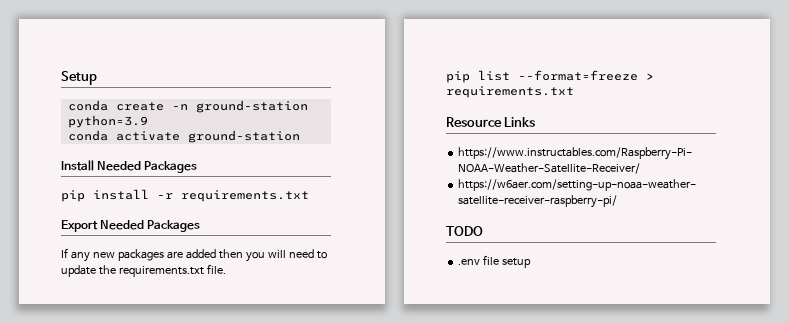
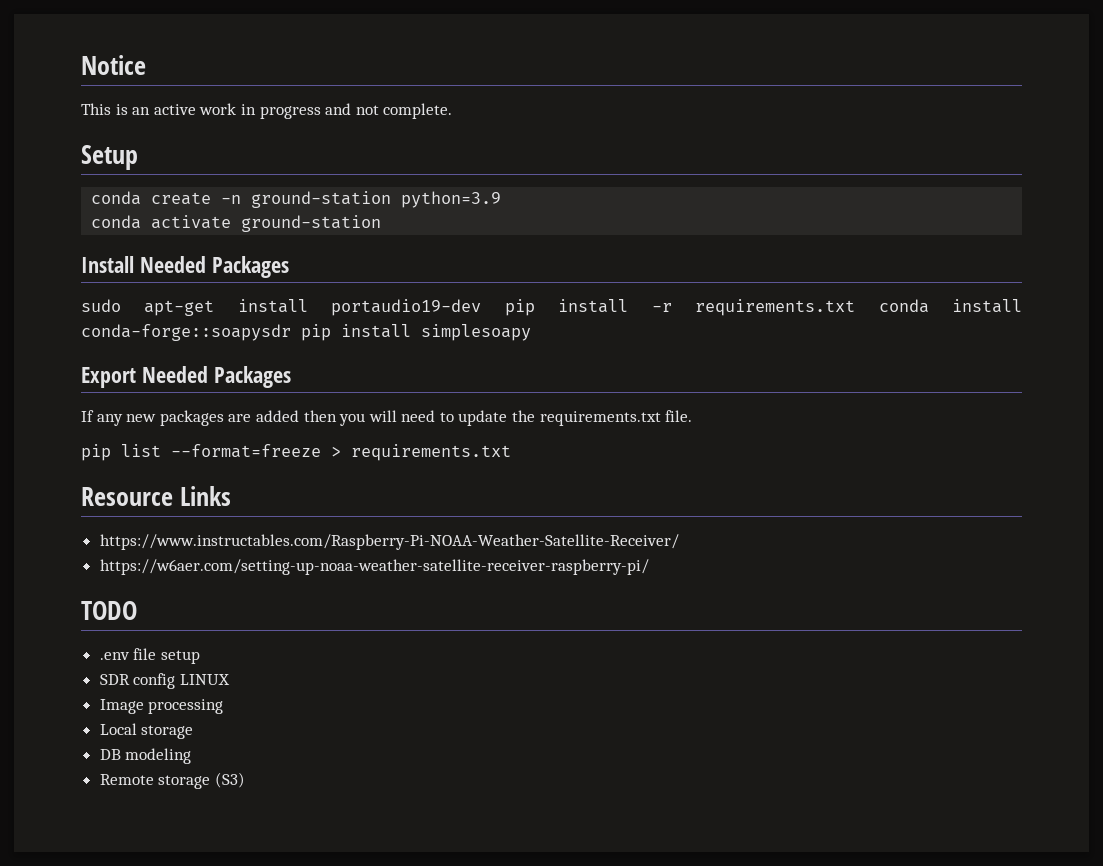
(61, 78) none -> [81,55,146,75] [81,103,453,119] Notice // This is an active work in progress and not complete. //
(198, 167) none -> [81,299,482,316] sudo apt-get install portaudio19-dev
(309, 196) none -> [878,299,1023,313] [81,324,531,341] conda install conda-forge::soapysdr pip install simplesoapy
(532, 263) none -> [99,673,230,689] [99,699,224,714] [99,723,194,739] [99,748,192,764] [99,772,245,789] // SDR config LINUX // Image processing // Local storage // DB modeling // Remote storage (S3)

